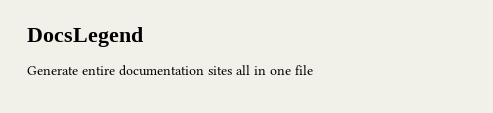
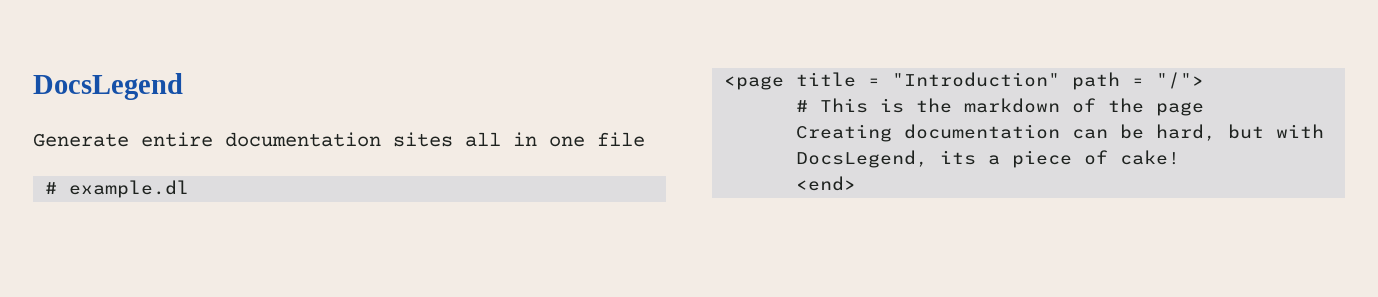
(313, 70) none -> [45,180,190,198] [724,72,1205,90] [796,98,1205,116] [796,124,1325,142] [796,150,1181,168] [796,176,857,191] // # example.dl // <page title = "Introduction" path = "/"> // # This is the markdown of the page // Creating documentation can be hard, but with DocsLegend, its a piece of cake! // <end>

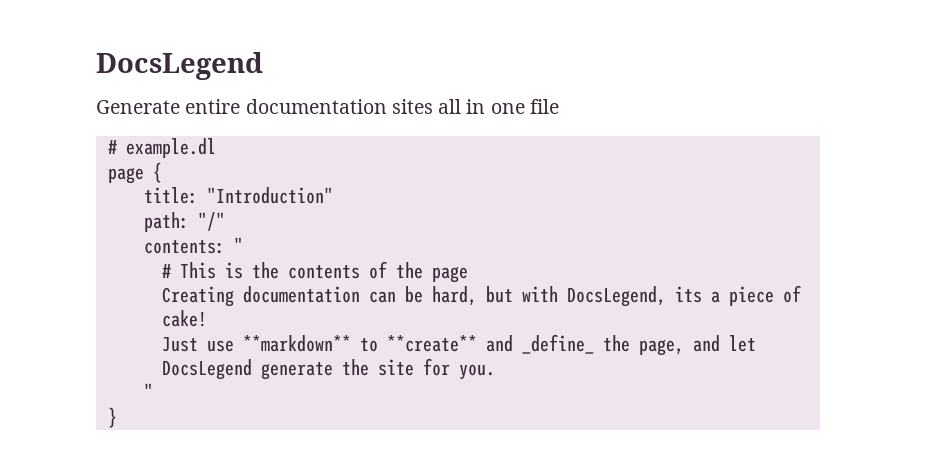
[724,72,1205,90] <page title = "Introduction" path = "/"> -> [107,162,162,184] [143,187,333,204] [143,212,225,232] [143,237,243,254] page { // title: "Introduction" // path: "/" // contents: "
[964,98,1061,113] markdown -> [287,265,360,279] contents
[796,176,857,191] <end> -> [161,334,756,356] [161,358,495,380] [143,383,153,399] [107,407,117,428] Just use **markdown** to **create** and _define_ the page, and let DocsLegend generate the site for you. // " // }

